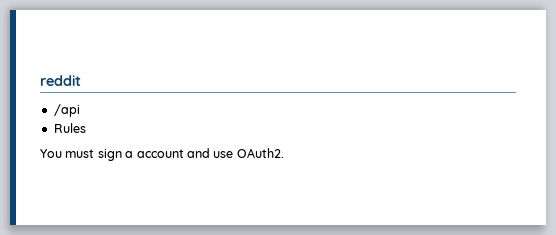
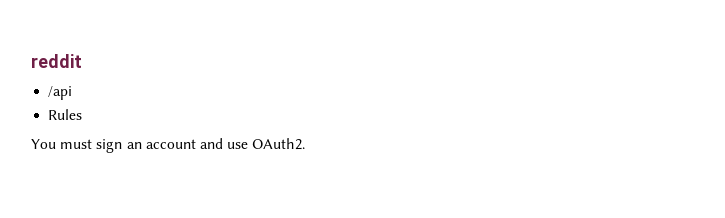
[125,151,134,158] a -> [126,142,142,149] an

